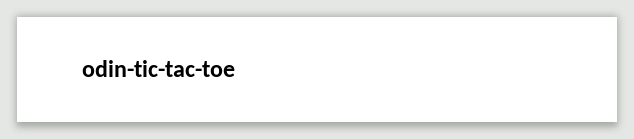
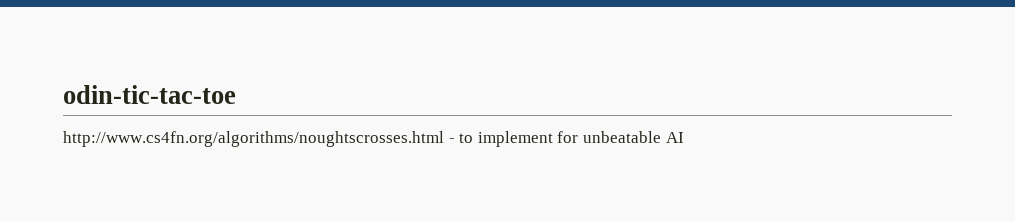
(235, 68) none -> [63,131,684,147] // http://www.cs4fn.org/algorithms/noughtscrosses.html - to implement for unbeatable AI

